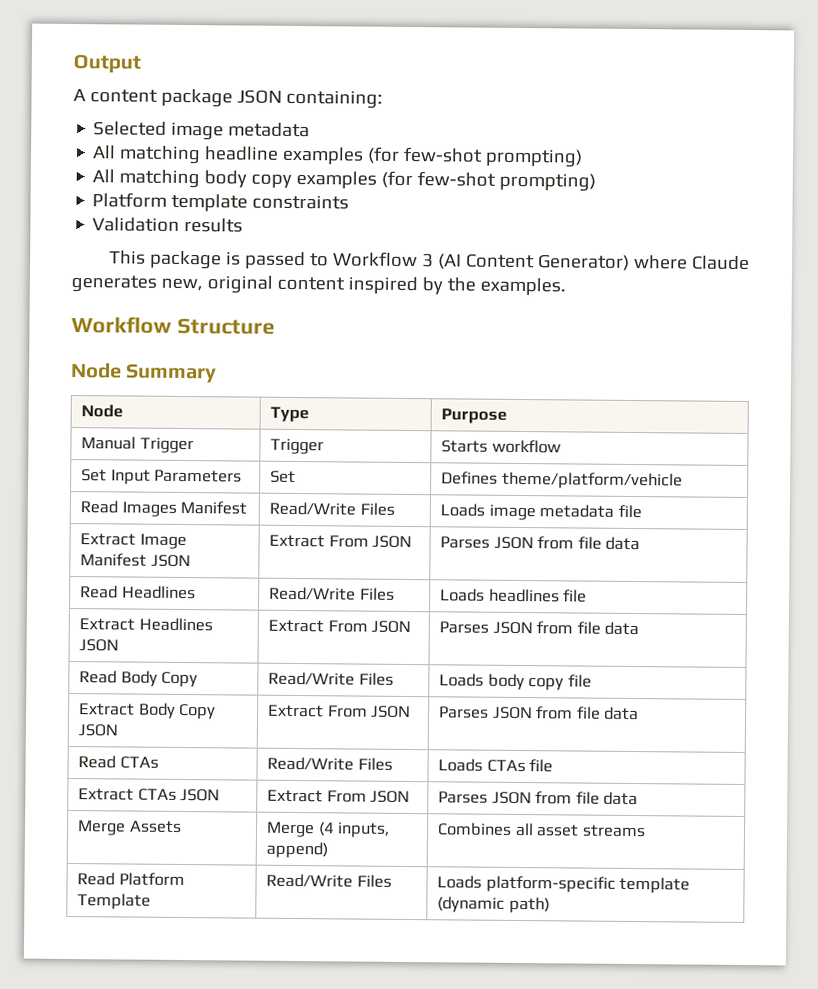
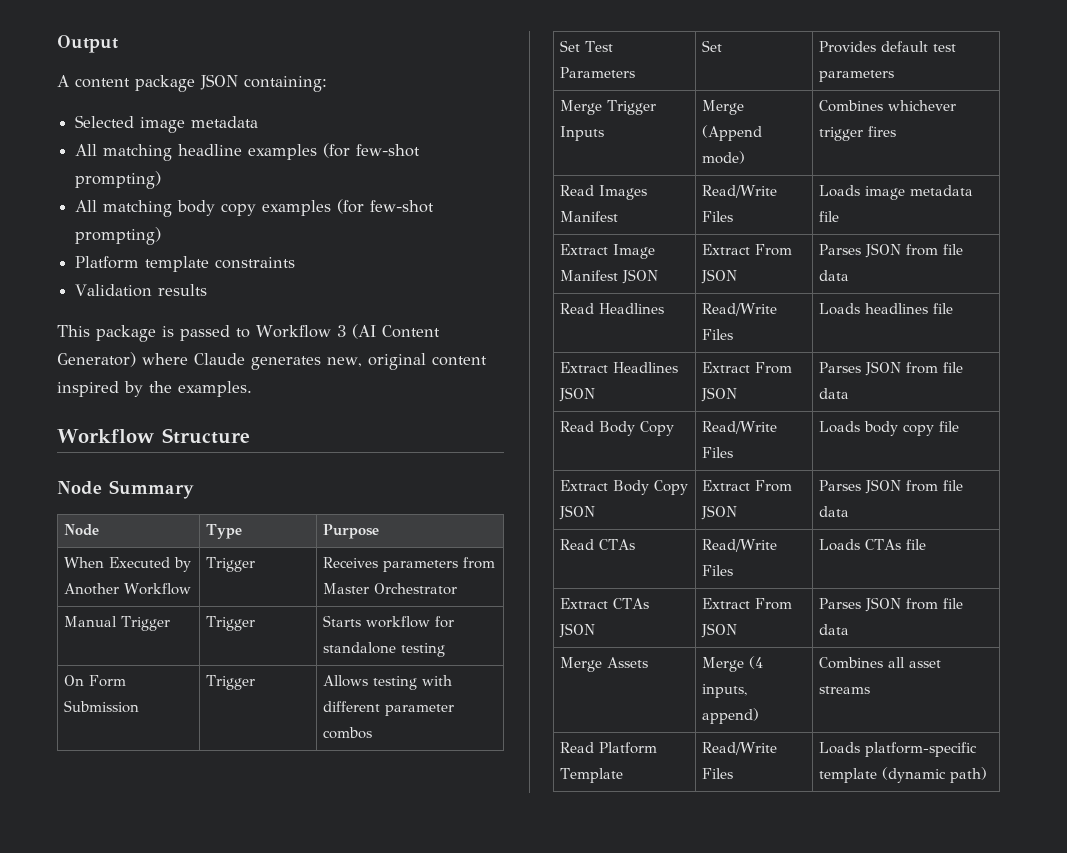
(508, 416) none -> [64,557,192,572] [64,583,192,595] [206,557,256,572] [323,557,496,572] [323,583,458,595] // When Executed by Another Workflow | Trigger | Receives parameters from Master Orchestrator
[81,469,151,485] // Set Input -> [435,616,455,628] [323,642,446,657] [64,675,127,687] [64,700,140,713] [206,675,256,690] [323,675,453,690] [323,701,455,716] [323,727,373,739] [560,40,614,52] for standalone testing // On Form Submission | Trigger | Allows testing with different parameter combos // Set Test
[441,471,683,490] Defines theme/platform/vehicle -> [819,41,957,53] [819,70,895,82] [560,100,657,115] [560,126,605,141] [702,100,745,115] [702,125,763,141] [702,151,746,164] [819,100,957,112] [819,126,897,141] Provides default test parameters // Merge Trigger Inputs | Merge (Append mode) | Combines whichever trigger fires

